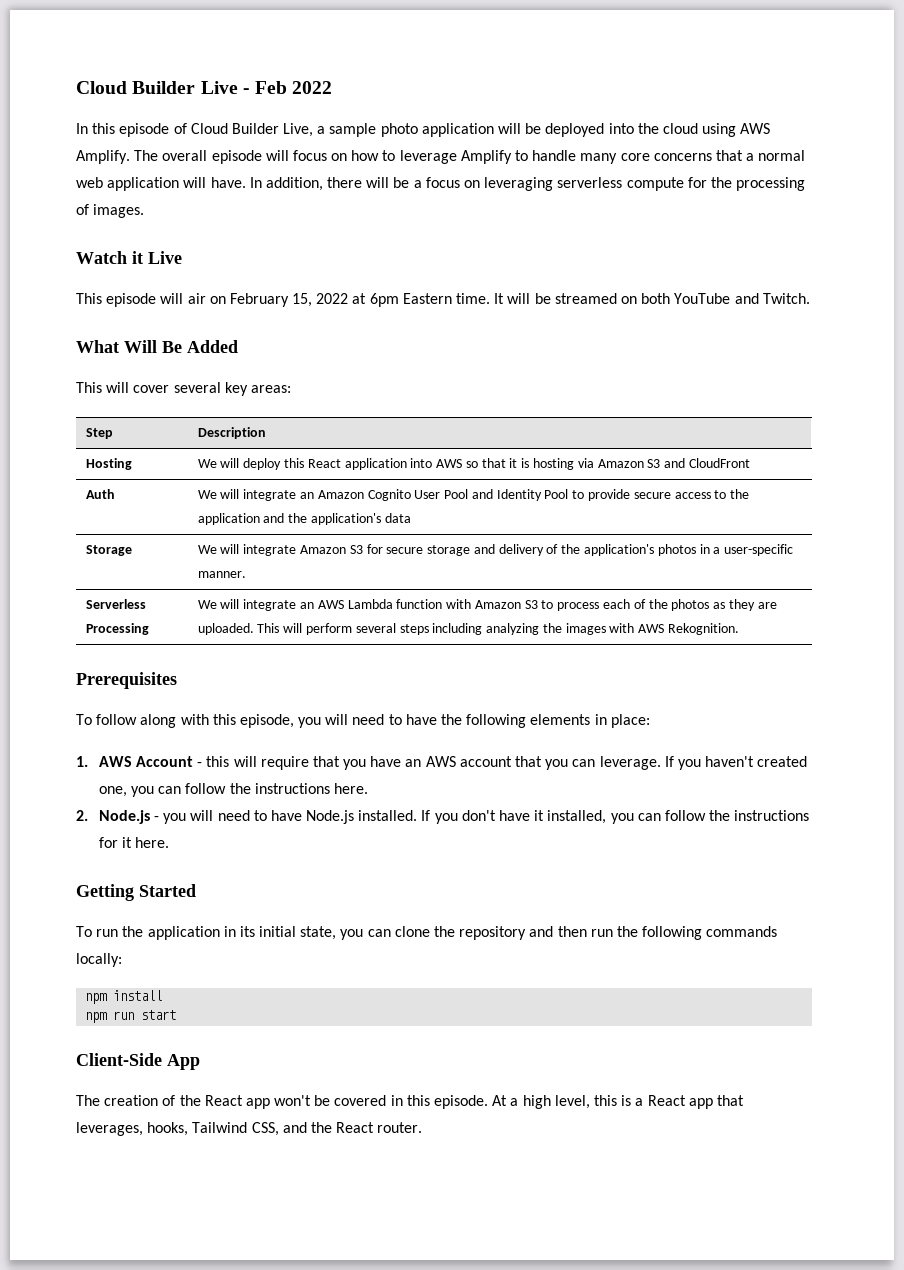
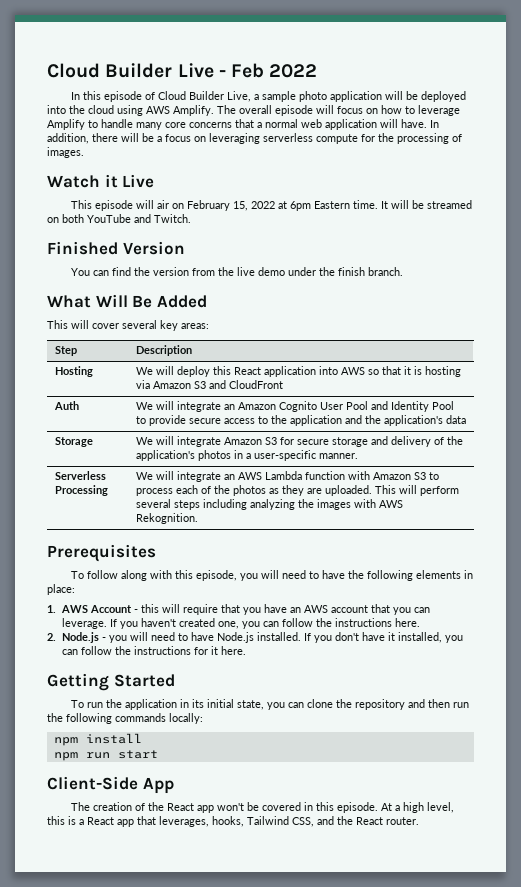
(810, 298) none -> [47,241,185,255] [70,267,403,276] // Finished Version // You can find the version from the live demo under the finish branch.

